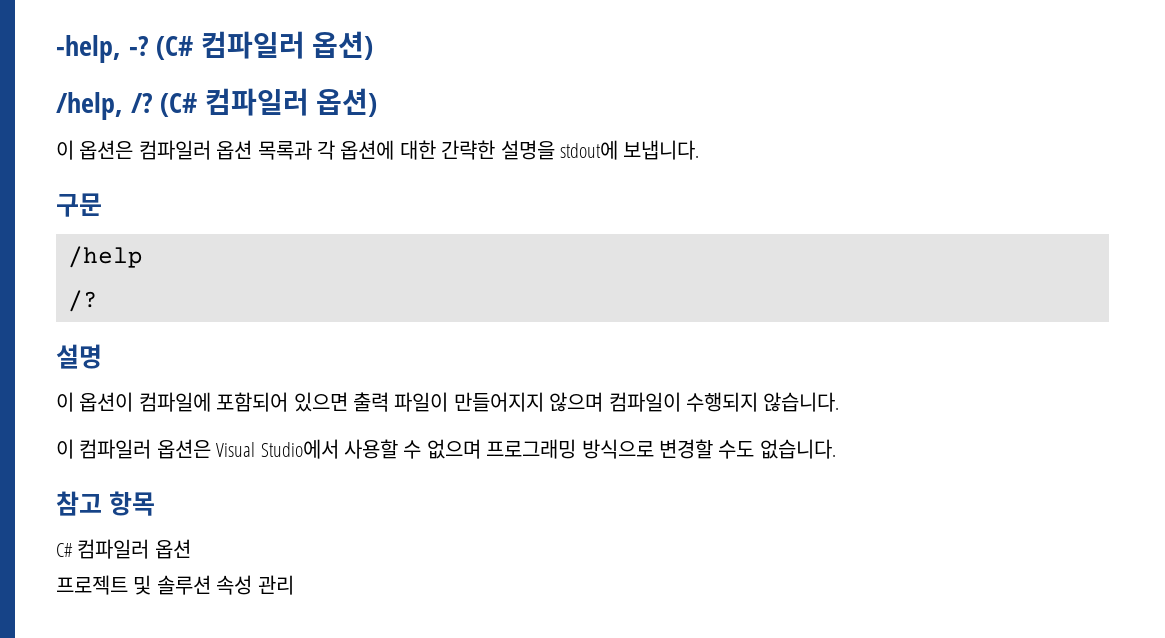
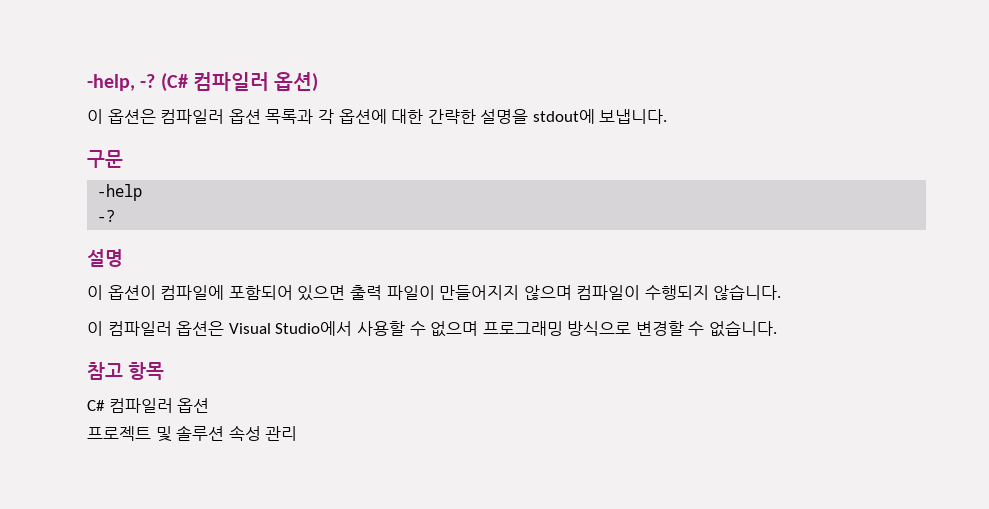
[56,88,378,120] // /help, /? (C# 컴파일러 옵션) -> (319, 82) none
[68,246,143,268] [68,290,98,312] /help // /? -> [97,184,143,201] [97,210,116,222] -help // -?
[718,440,755,459] 수도 -> [688,321,705,336] 수

